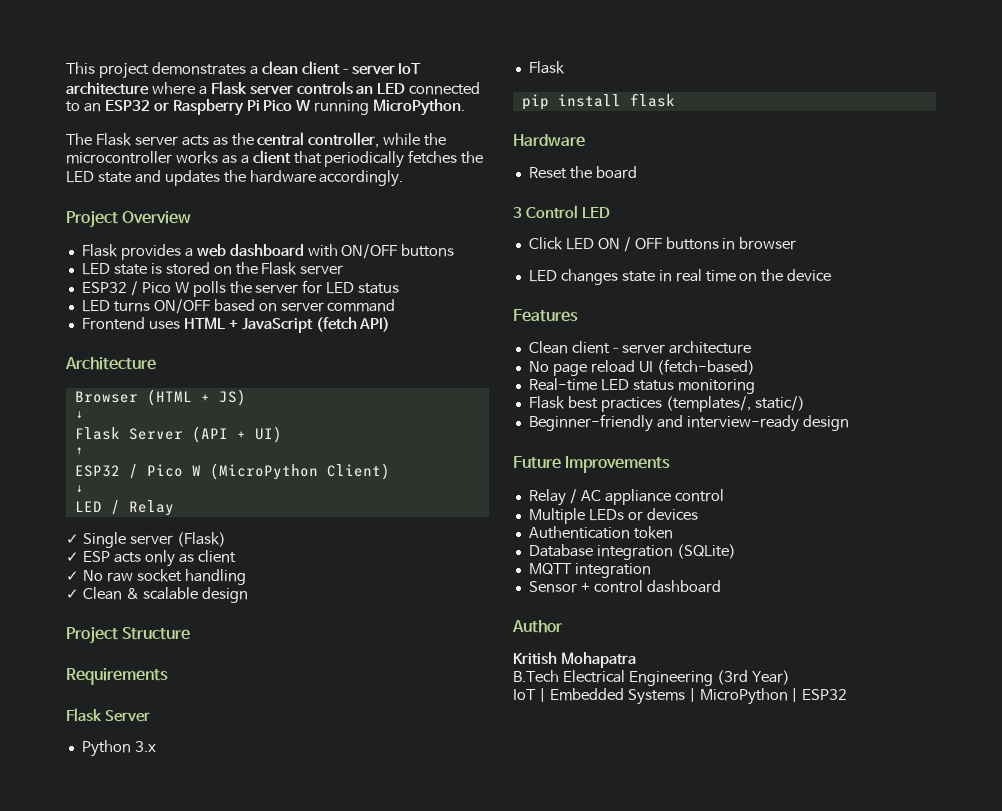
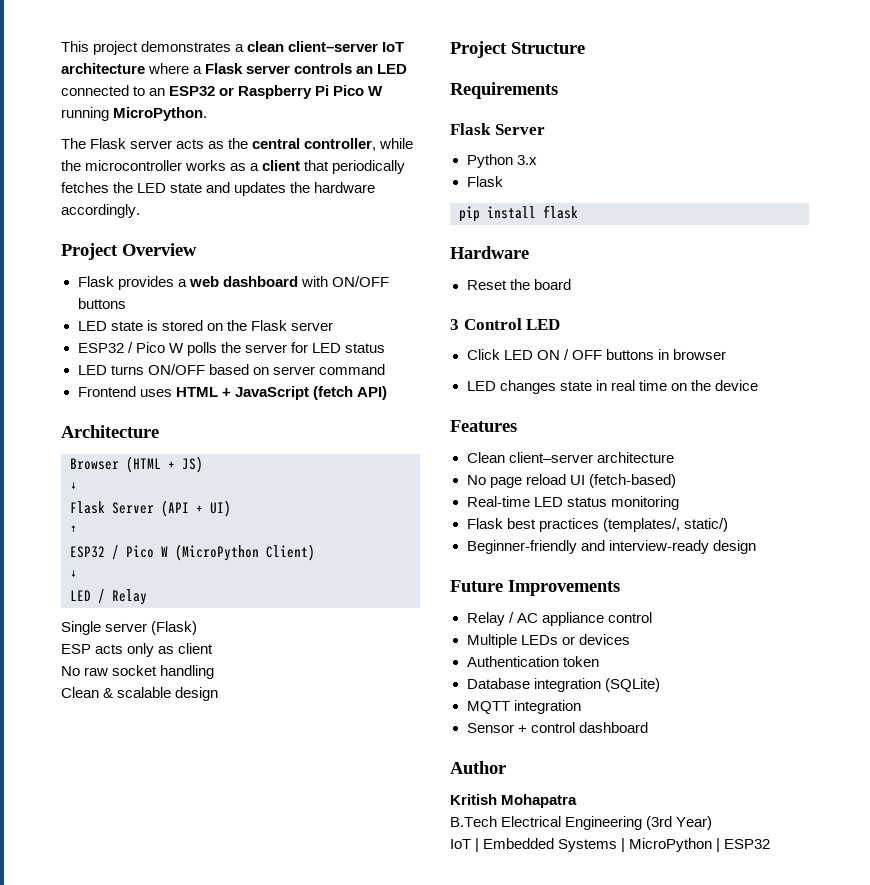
[66,534,79,544] ✓ -> (147, 597) none
[66,552,79,562] ✓ -> (198, 628) none
[66,571,79,581] ✓ -> (214, 648) none
[66,589,79,599] ✓ -> (215, 672) none

